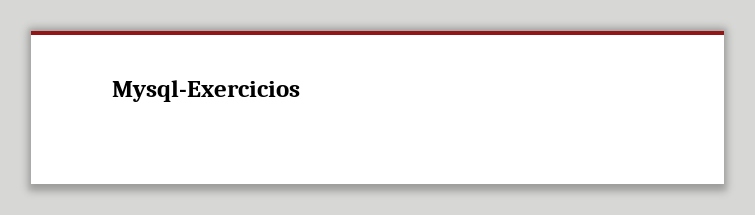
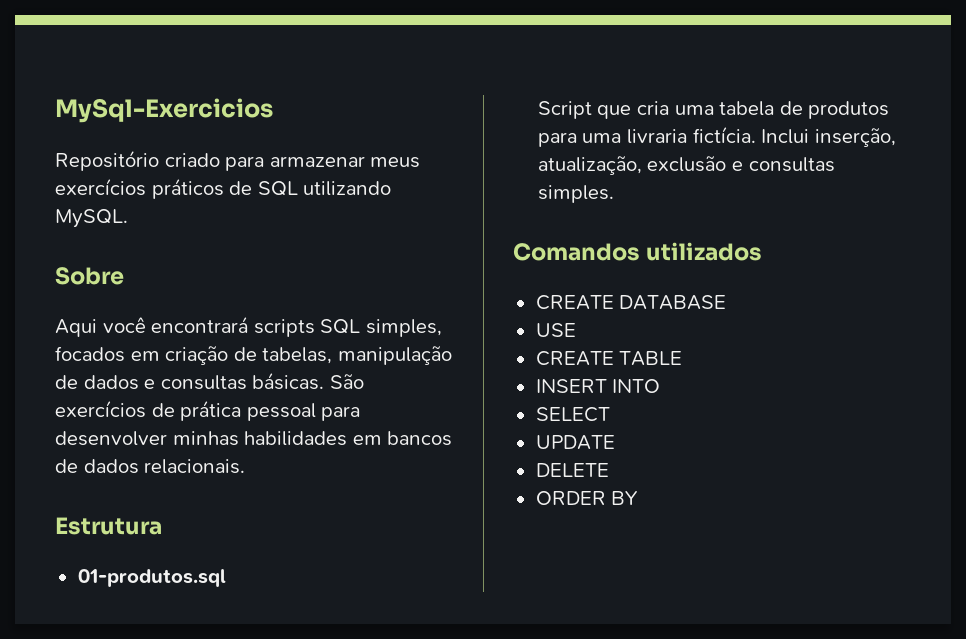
[112,80,300,102] Mysql-Exercicios -> [55,98,273,123] [55,150,421,171] [55,178,392,199] [55,209,128,228] [55,267,124,285] [55,316,442,337] [55,346,452,365] [55,372,364,390] [55,400,361,421] [55,431,453,446] [55,459,246,474] [55,517,162,535] [77,569,226,587] [537,101,890,119] [537,126,896,147] [537,156,835,175] [537,185,614,203] [513,242,763,261] [535,295,727,310] [535,323,576,337] [535,351,683,366] [535,379,661,393] [535,407,610,422] [535,435,615,450] [535,463,609,477] [535,491,639,505] MySql-Exercicios // Repositório criado para armazenar meus exercícios práticos de SQL utilizando MySQL. // Sobre // Aqui você encontrará scripts SQL simples, focados em criação de tabelas, manipulação de dados e consultas básicas. São exercícios de prática pessoal para desenvolver minhas habilidades em bancos de dados relacionais. // Estrutura // 01-produtos.sql // Script que cria uma tabela de produtos para uma livraria fictícia. Inclui inserção, atualização, exclusão e consultas simples. // Comandos utilizados // CREATE DATABASE // USE // CREATE TABLE // INSERT INTO // SELECT // UPDATE // DELETE // ORDER BY

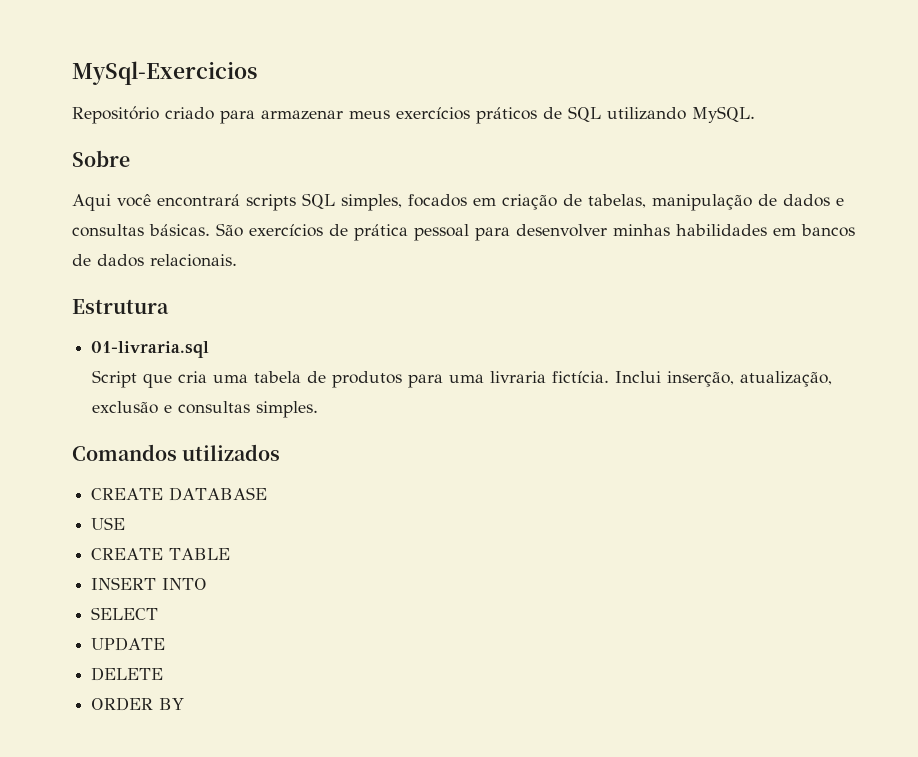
[77,569,226,587] 01-produtos.sql -> [91,341,210,358] 01-livraria.sql

